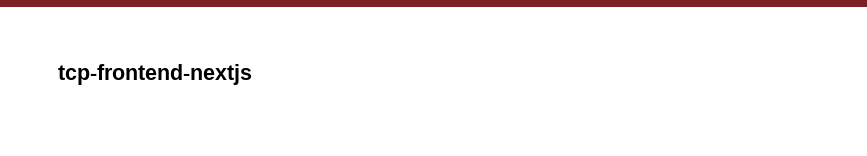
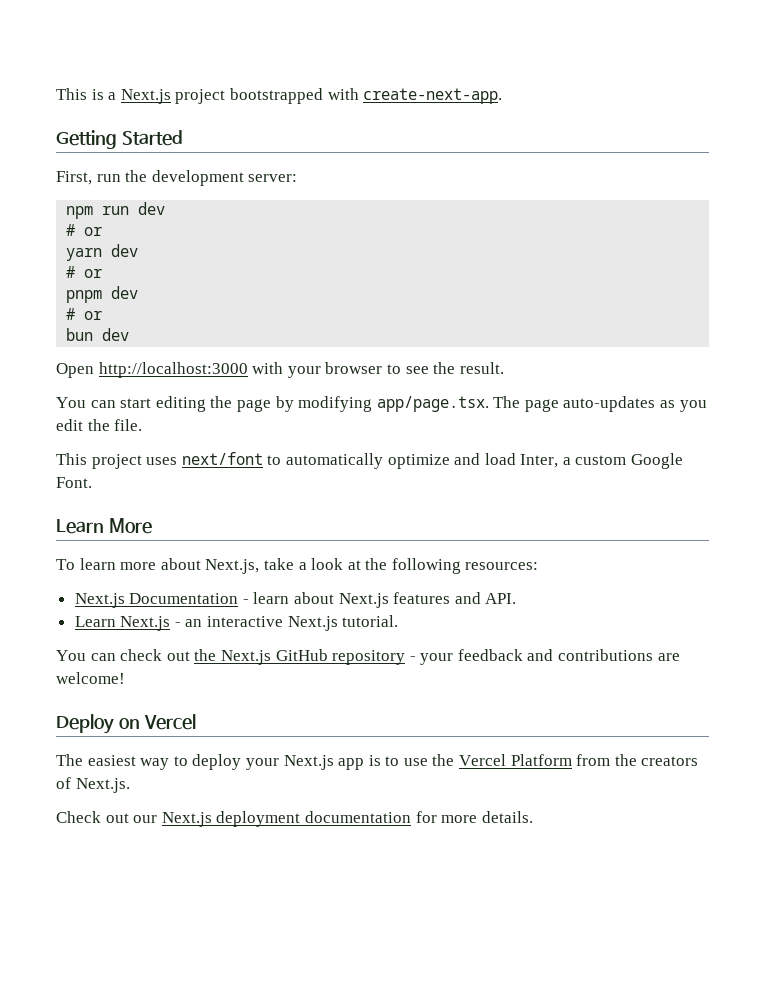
[58,64,252,85] tcp-frontend-nextjs -> [56,88,503,104] [56,130,183,149] [56,170,298,186] [66,202,166,219] [66,224,103,236] [66,244,139,261] [66,266,103,278] [66,286,139,303] [66,308,103,320] [66,328,130,341] [56,362,504,378] [56,396,707,412] [56,419,143,431] [56,452,684,469] [56,477,92,488] [56,518,152,534] [56,558,539,574] [74,592,517,608] [74,615,399,631] [56,649,680,665] [56,672,125,684] [56,714,196,734] [56,754,699,770] [56,777,130,793] [56,811,533,827] This is a Next.js project bootstrapped with create-next-app. // Getting Started // First, run the development server: // npm run dev // # or // yarn dev // # or // pnpm dev // # or // bun dev // Open http://localhost:3000 with your browser to see the result. // You can start editing the page by modifying app/page.tsx. The page auto-updates as you edit the file. // This project uses next/font to automatically optimize and load Inter, a custom Google Font. // Learn More // To learn more about Next.js, take a look at the following resources: // Next.js Documentation - learn about Next.js features and API. // Learn Next.js - an interactive Next.js tutorial. // You can check out the Next.js GitHub repository - your feedback and contributions are welcome! // Deploy on Vercel // The easiest way to deploy your Next.js app is to use the Vercel Platform from the creators of Next.js. // Check out our Next.js deployment documentation for more details.

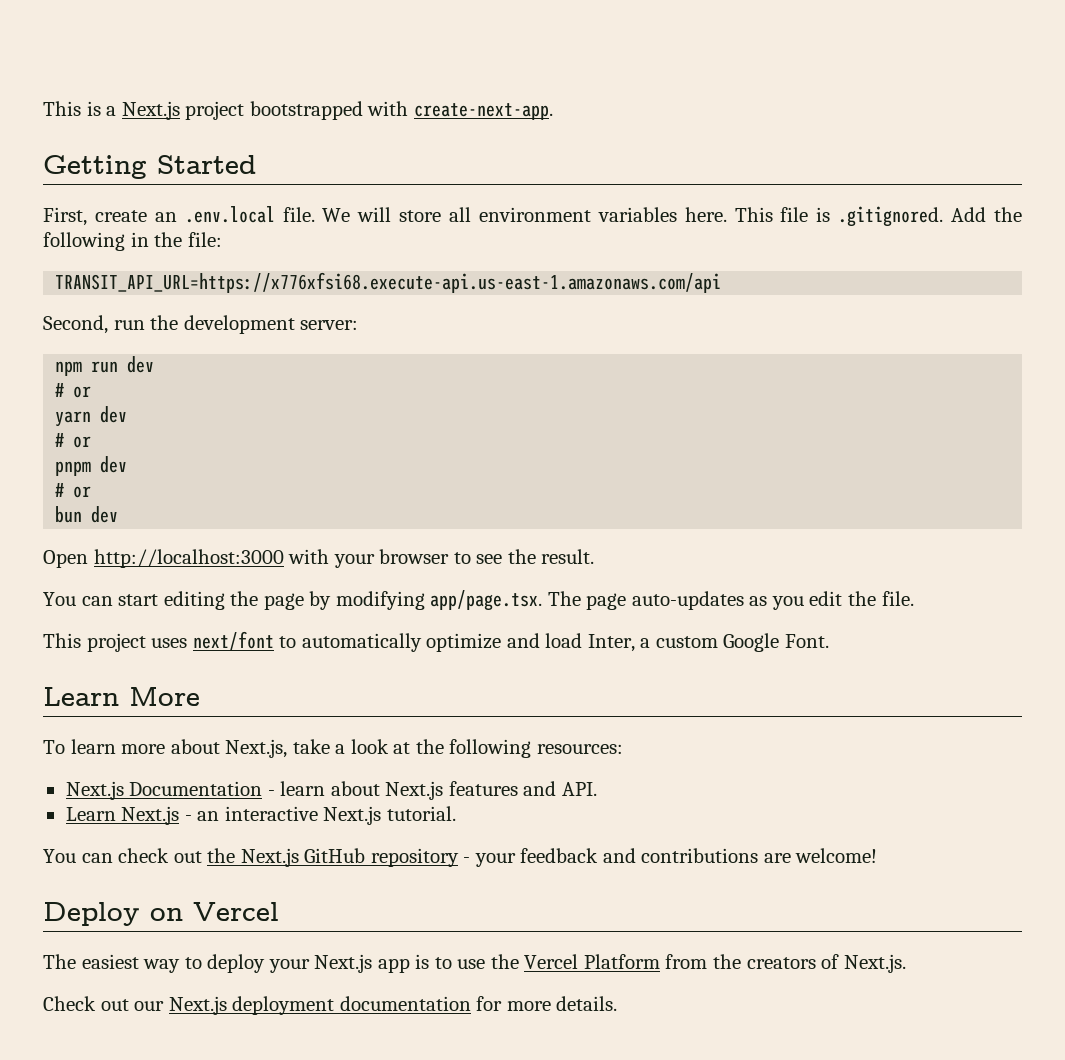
(92, 178) none -> [94,206,1022,227] [43,232,222,251] [55,272,722,293] [43,315,108,334] create an .env.local file. We will store all environment variables here. This file is .gitignored. Add the following in the file: // TRANSIT_API_URL=https://x776xfsi68.execute-api.us-east-1.amazonaws.com/api // Second,

